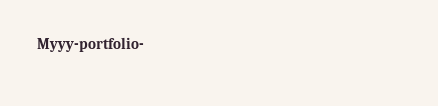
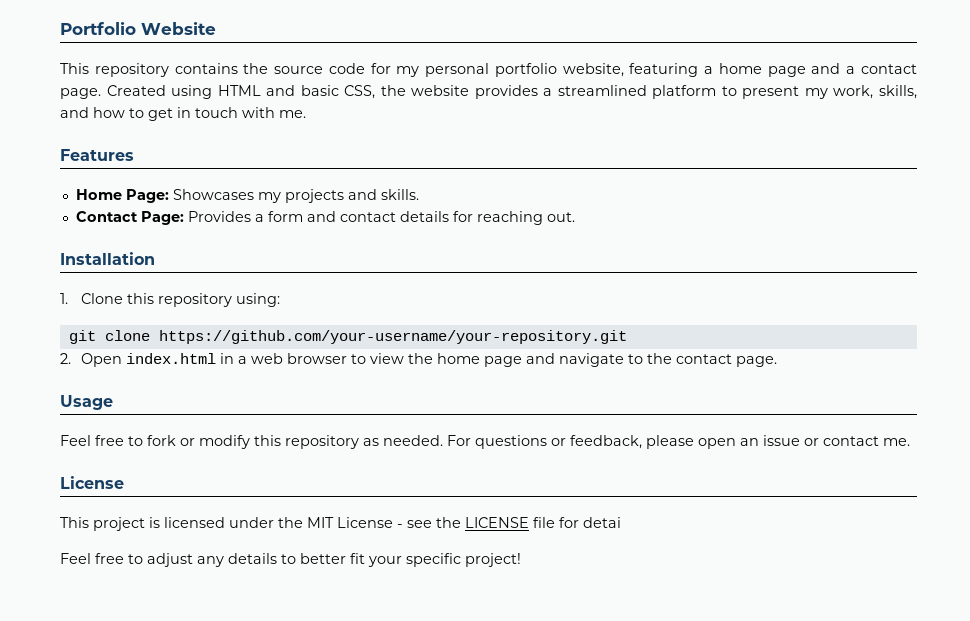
[37,37,144,52] Myyy-portfolio- -> [60,22,216,35] [60,63,917,77] [60,85,917,99] [60,107,306,121] [60,149,134,161] [75,189,419,203] [75,211,575,225] [60,252,155,265] [60,293,280,307] [68,330,627,344] [60,353,777,367] [60,395,113,410] [60,435,910,449] [60,476,124,489] [60,517,621,531] [60,553,521,567] Portfolio Website // This repository contains the source code for my personal portfolio website, featuring a home page and a contact page. Created using HTML and basic CSS, the website provides a streamlined platform to present my work, skills, and how to get in touch with me. // Features // Home Page: Showcases my projects and skills. // Contact Page: Provides a form and contact details for reaching out. // Installation // 1. Clone this repository using: // git clone https://github.com/your-username/your-repository.git // 2. Open index.html in a web browser to view the home page and navigate to the contact page. // Usage // Feel free to fork or modify this repository as needed. For questions or feedback, please open an issue or contact me. // License // This project is licensed under the MIT License - see the LICENSE file for detai // Feel free to adjust any details to better fit your specific project!

